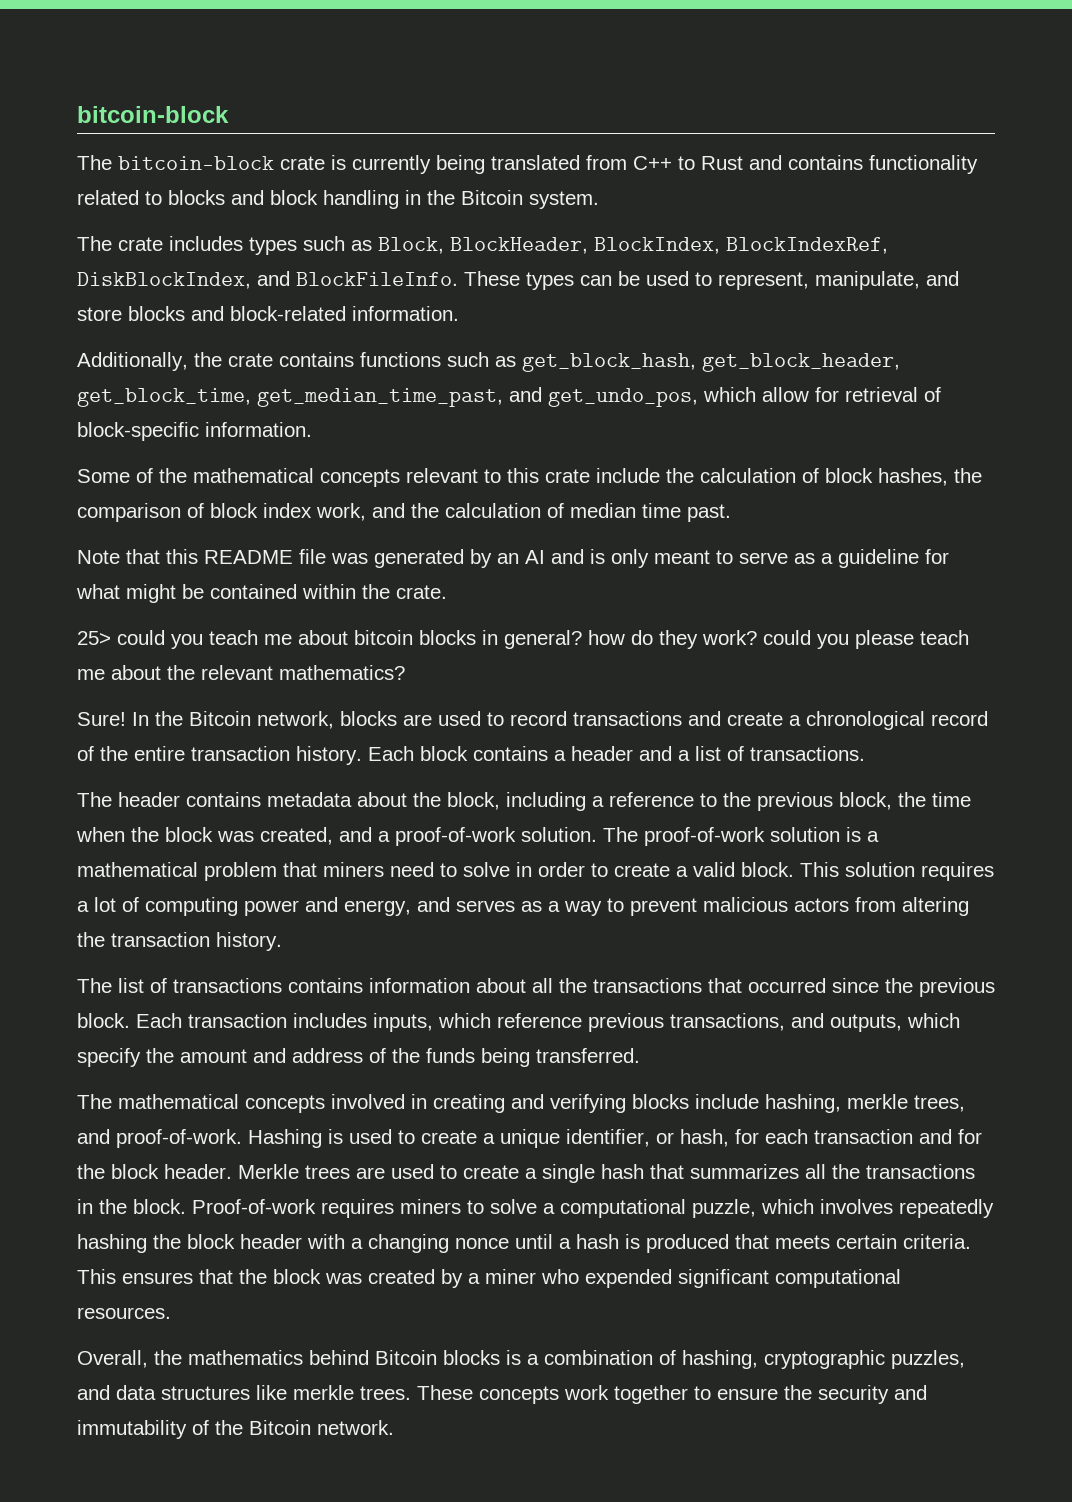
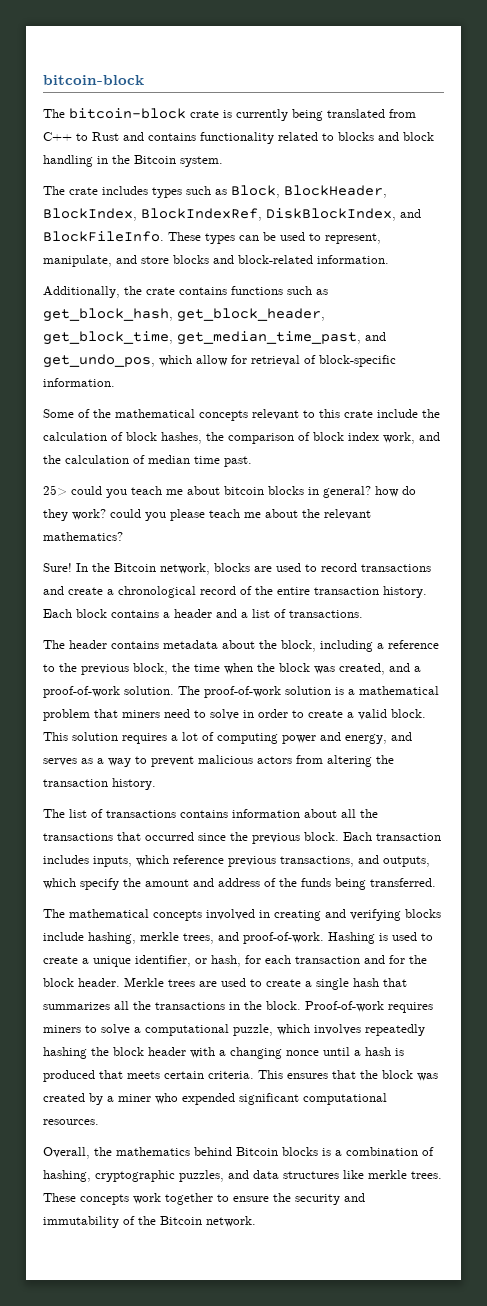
[77,549,949,568] [76,584,447,603] // Note that this README file was generated by an AI and is only meant to serve as a guideline for what might be contained within the crate. -> (252, 461) none

